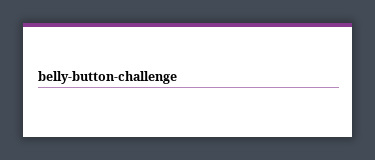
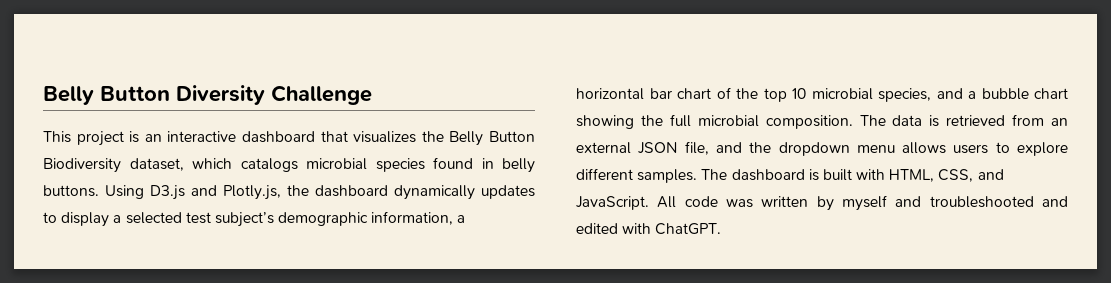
[38,71,177,84] belly-button-challenge -> [43,85,372,105] [43,131,536,146] [43,157,535,173] [43,185,535,200] [43,211,466,227] [576,87,1068,102] [576,114,1068,129] [576,141,1068,156] [576,168,1004,183] [576,195,1068,211] [576,223,722,235] Belly Button Diversity Challenge // This project is an interactive dashboard that visualizes the Belly Button Biodiversity dataset, which catalogs microbial species found in belly buttons. Using D3.js and Plotly.js, the dashboard dynamically updates to display a selected test subject’s demographic information, a horizontal bar chart of the top 10 microbial species, and a bubble chart showing the full microbial composition. The data is retrieved from an external JSON file, and the dropdown menu allows users to explore different samples. The dashboard is built with HTML, CSS, and JavaScript. All code was written by myself and troubleshooted and edited with ChatGPT.

